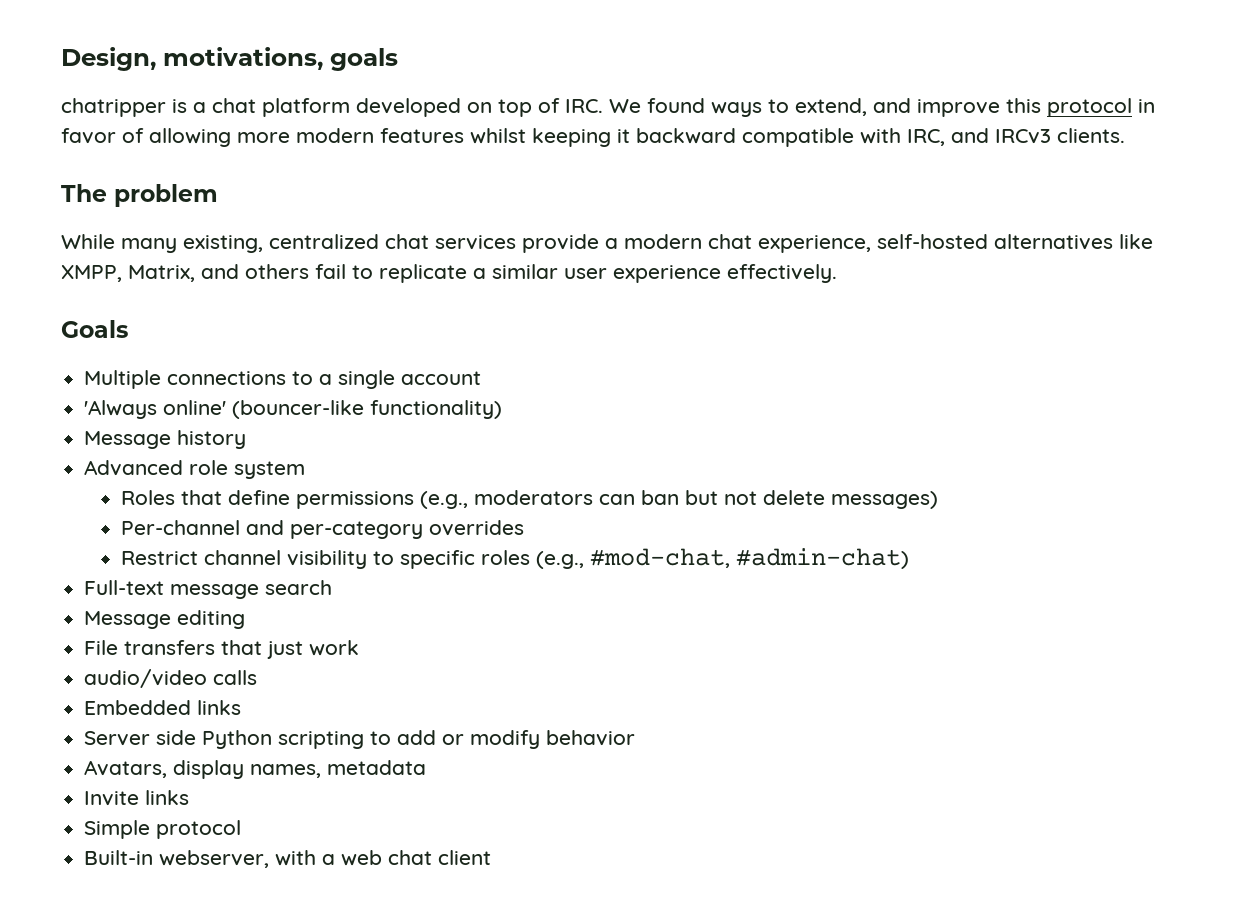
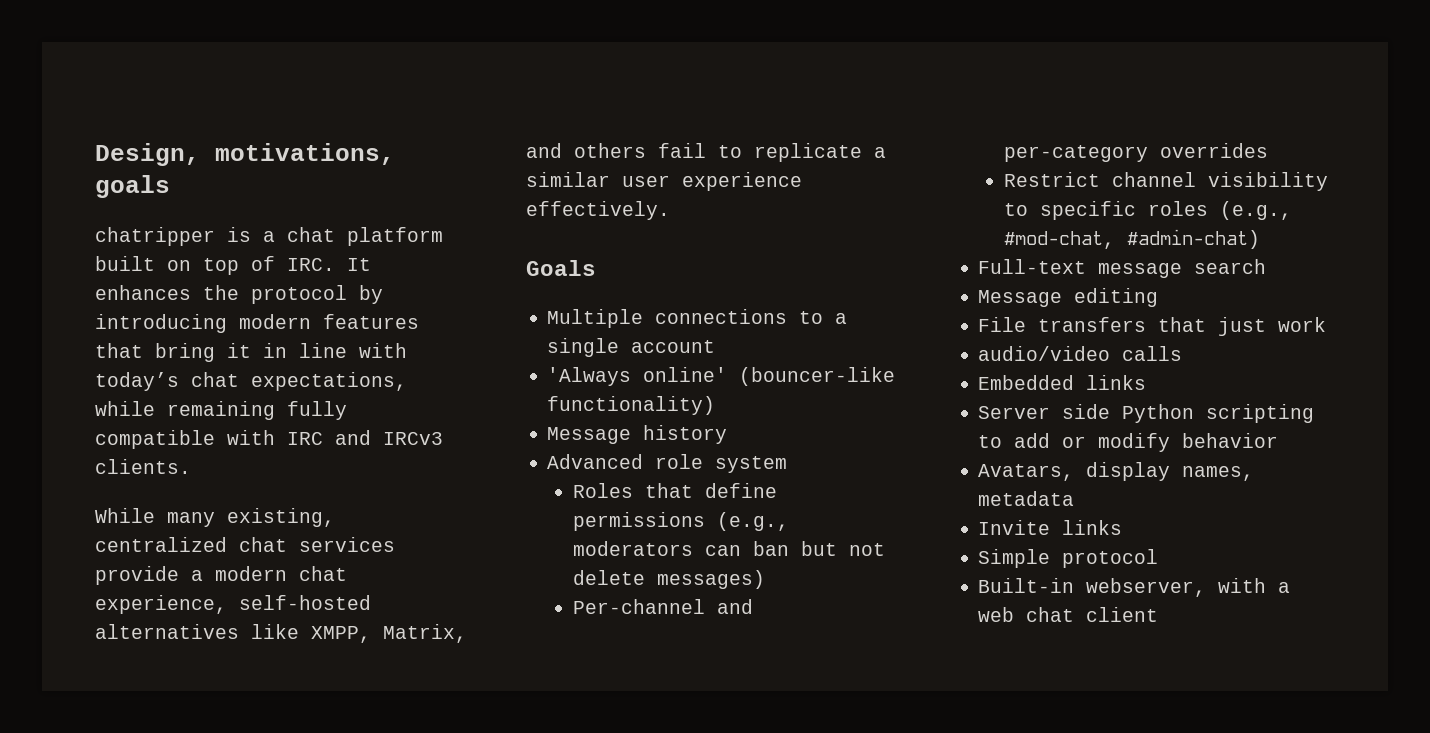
[356,98,461,117] developed -> [95,256,155,271] built
[609,98,1155,117] [61,128,736,147] We found ways to extend, and improve this protocol in favor of allowing more modern features whilst keeping it backward -> [347,258,371,271] [95,285,383,304] [95,314,419,333] [95,343,407,362] [95,372,407,391] [95,401,347,420] It enhances the protocol by introducing modern features that bring it in line with today’s chat expectations, while remaining fully
[907,129,945,146] IRC, -> [287,432,323,445] IRC
[61,184,218,207] // The problem -> (191, 466) none

